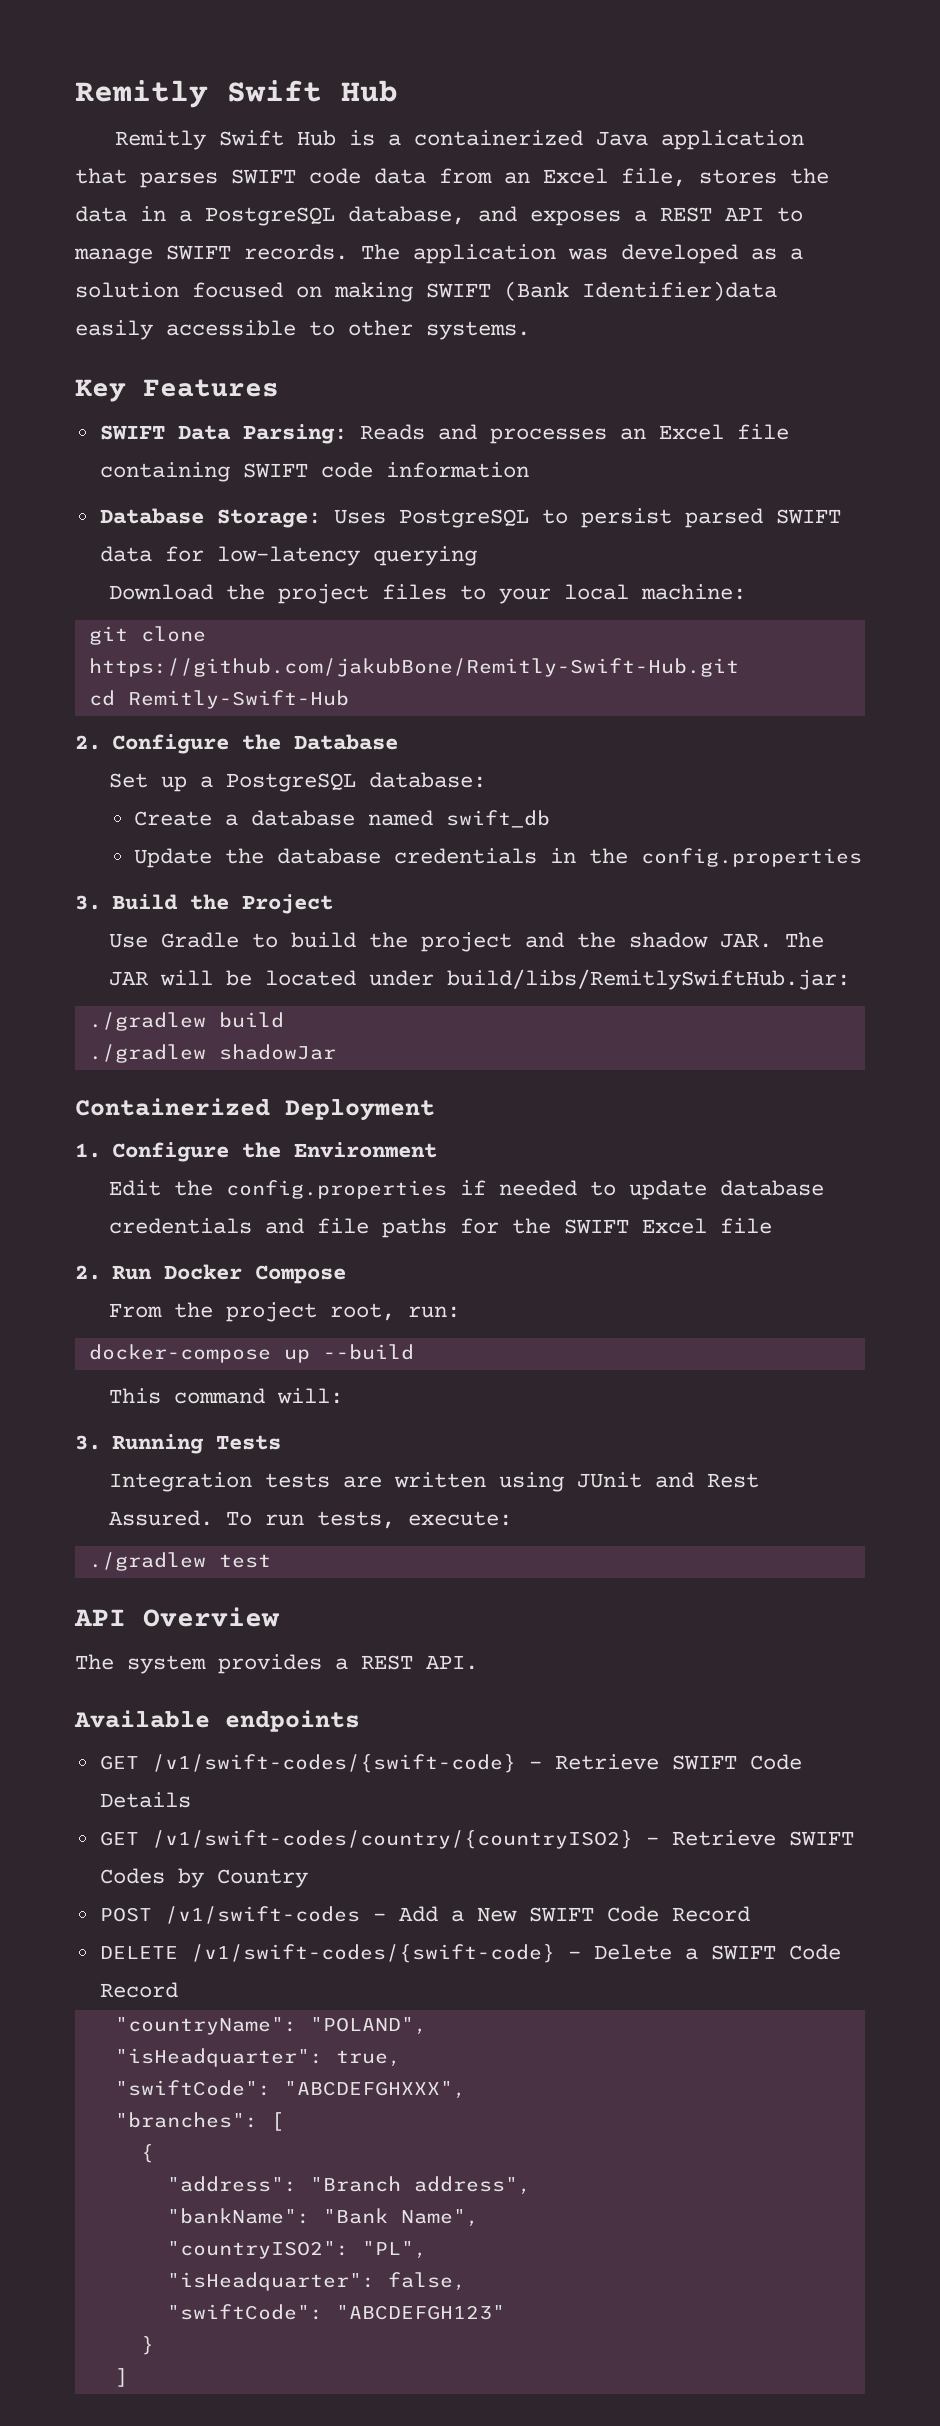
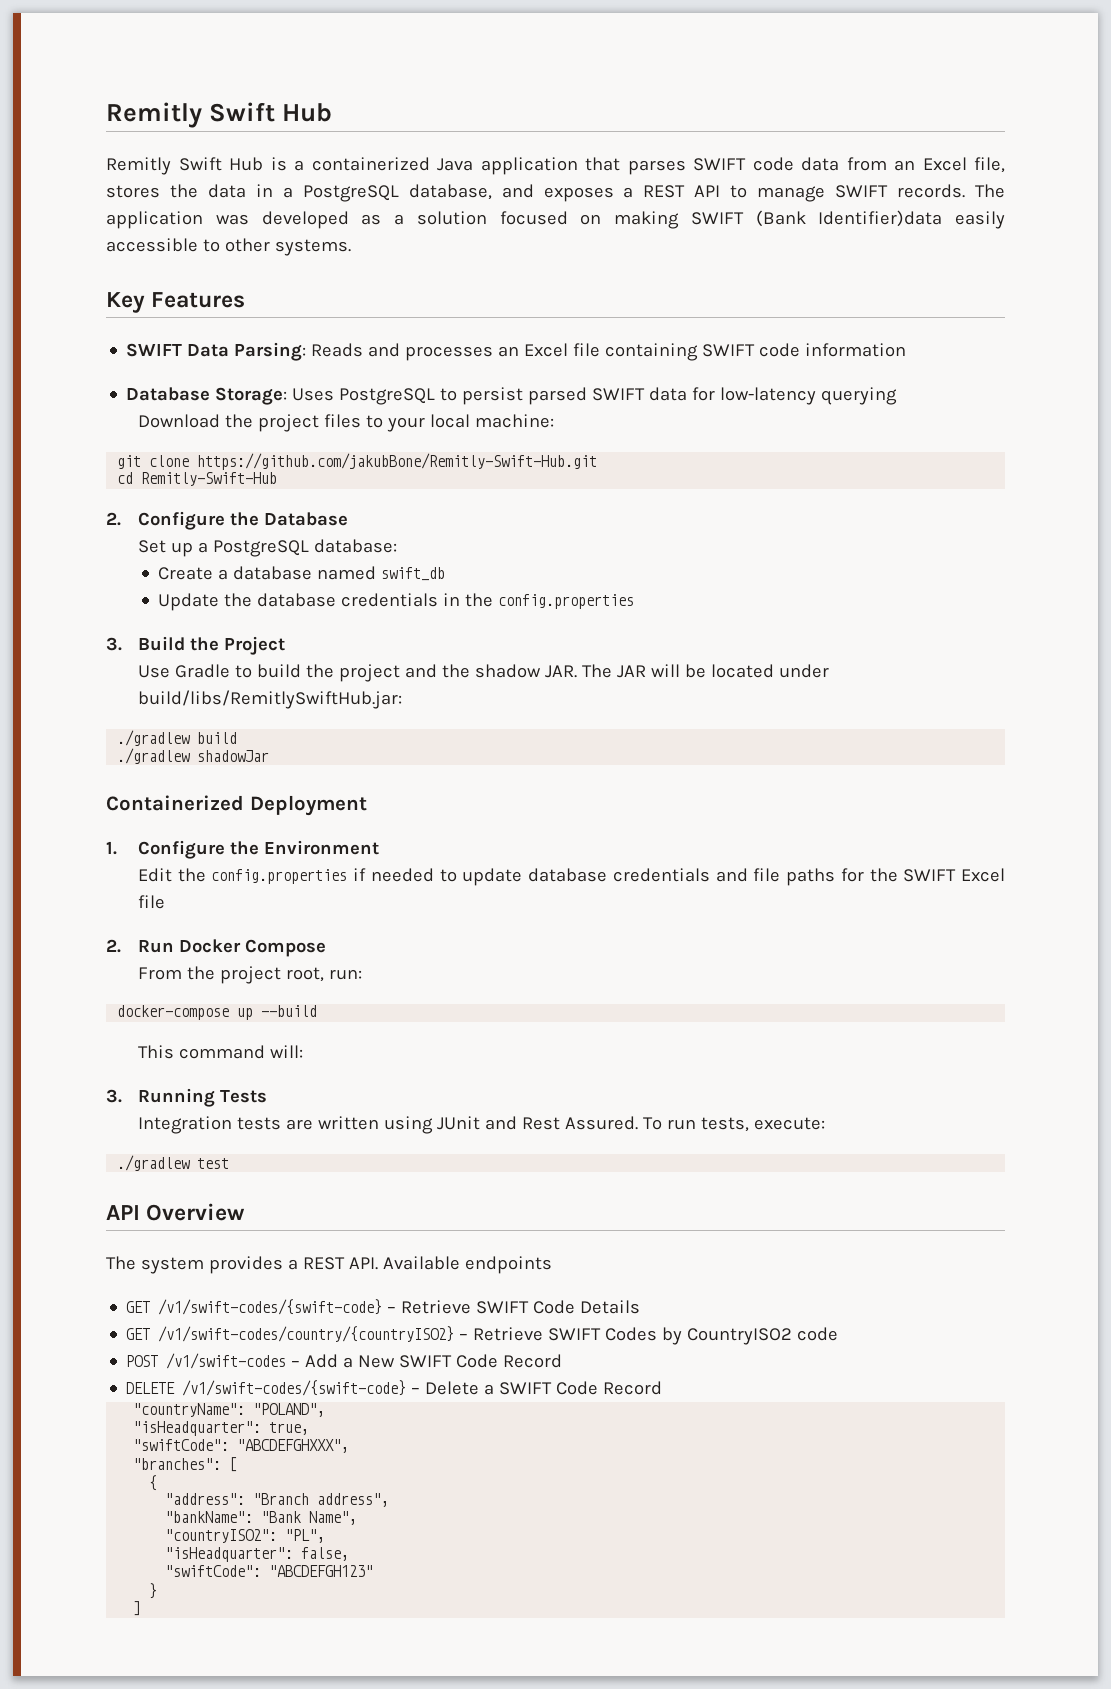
(478, 1662) // -> (378, 1263) none
[216,1869,308,1888] Country -> [687,1327,839,1345] CountryISO2 code

